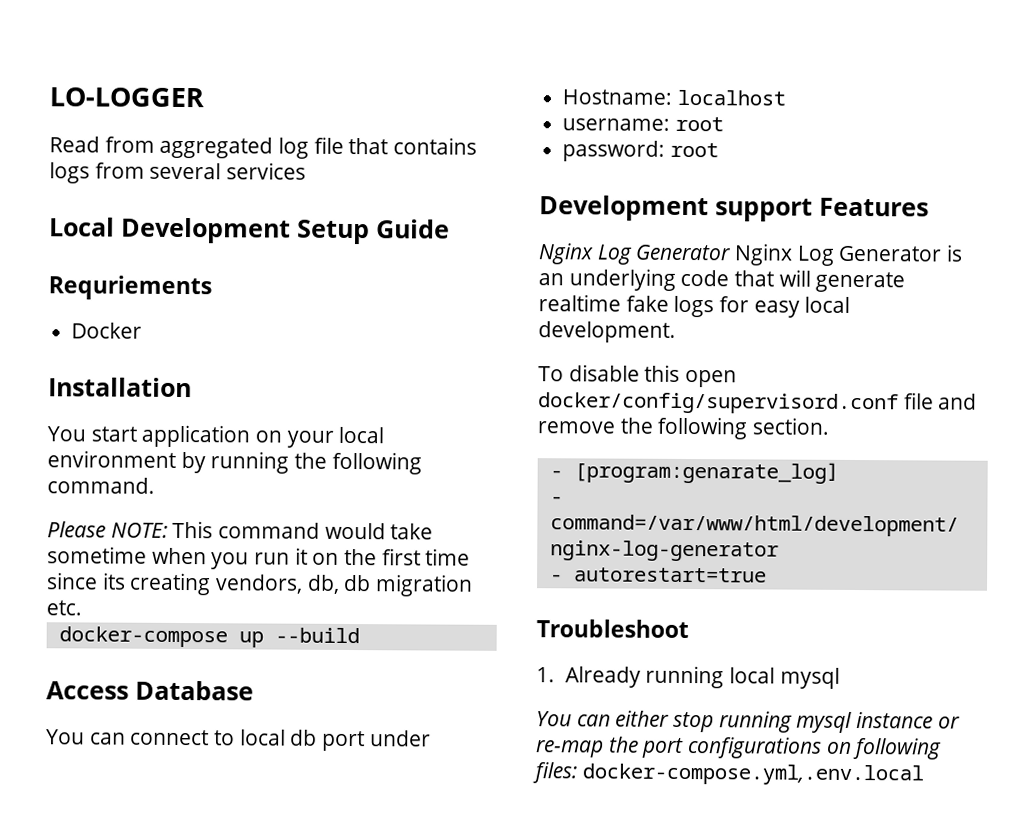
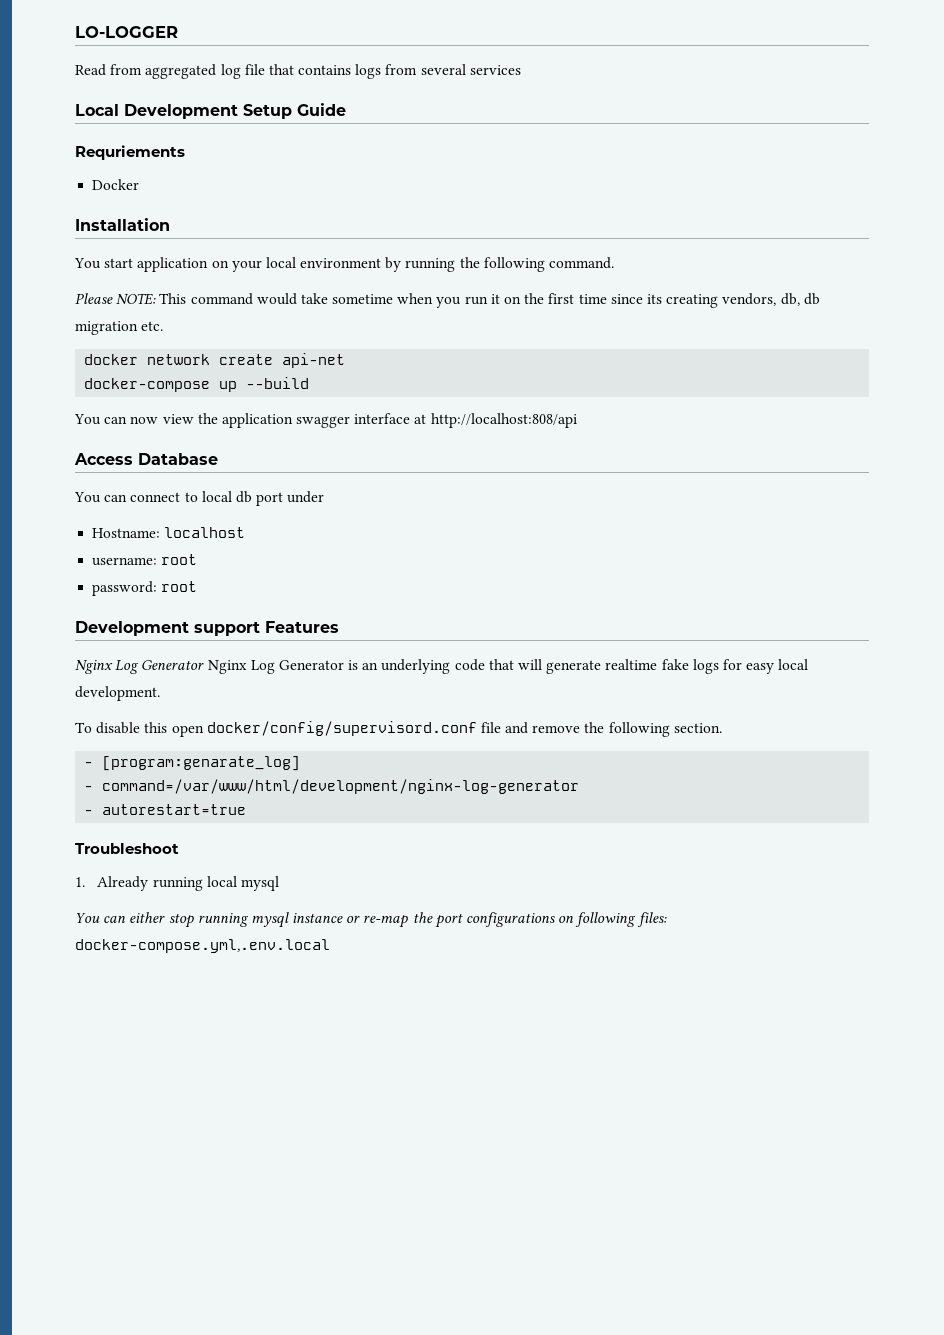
(82, 608) none -> [84,353,346,368] // docker network create api-net
(360, 635) none -> [74,413,577,428] // You can now view the application swagger interface at http://localhost:808/api

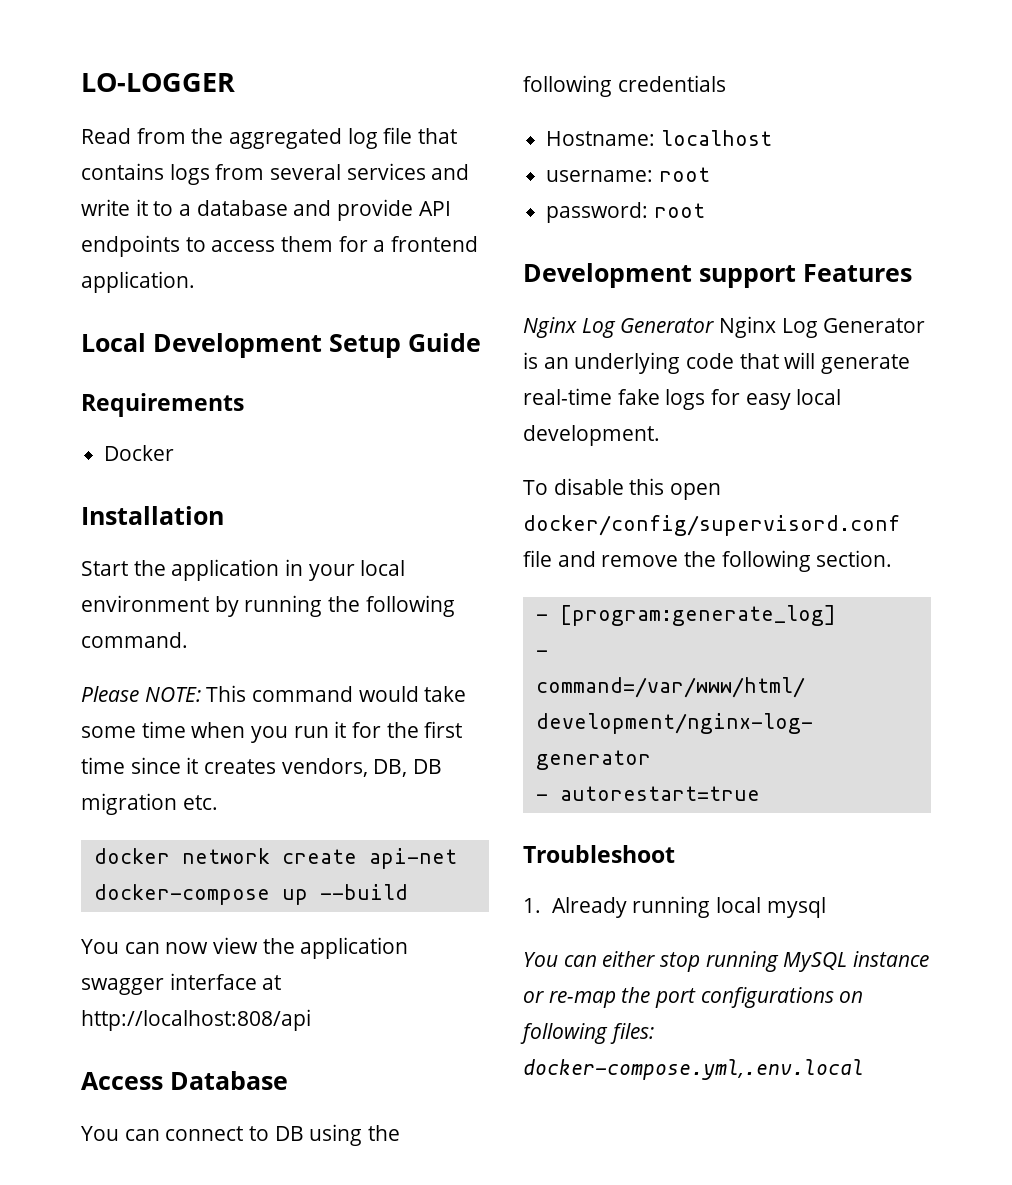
(143, 69) none -> [191,128,224,144] the
(521, 70) none -> [431,164,470,180] [81,199,451,221] [81,235,479,257] [81,271,195,293] and write it to a database and provide API endpoints to access them for a frontend application.
[75,145,185,160] Requriements -> [81,393,244,417] Requirements
[74,257,229,272] You start application on -> [81,559,304,581] Start the application in
[332,294,394,304] sometime -> [81,721,186,738] some time
[504,296,522,304] on -> [352,722,382,738] for
[646,293,820,308] its creating vendors, db, db -> [186,757,443,777] it creates vendors, DB, DB
[201,491,325,506] local db port under -> [274,1124,401,1146] [523,75,726,97] DB using the following credentials
[605,659,658,670] realtime -> [523,388,612,405] real-time
[102,756,301,771] [program:genarate_log] -> [559,605,836,626] [program:generate_log]
[250,912,289,928] mysql -> [783,952,848,972] MySQL

